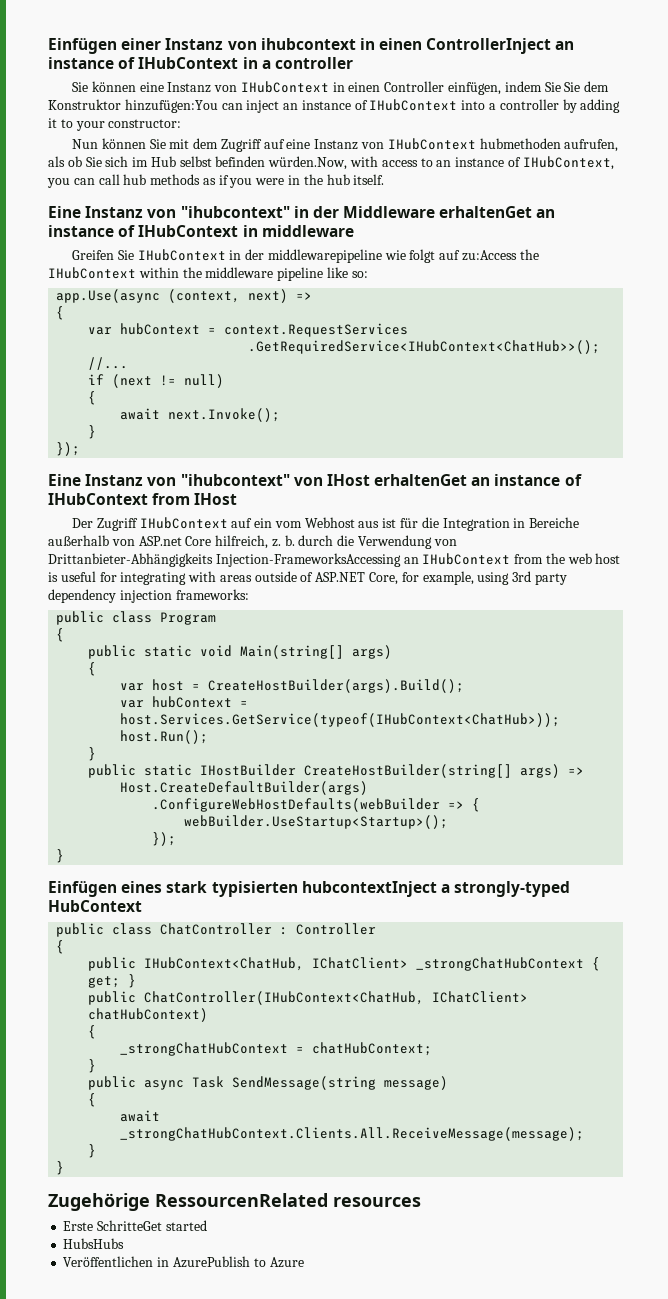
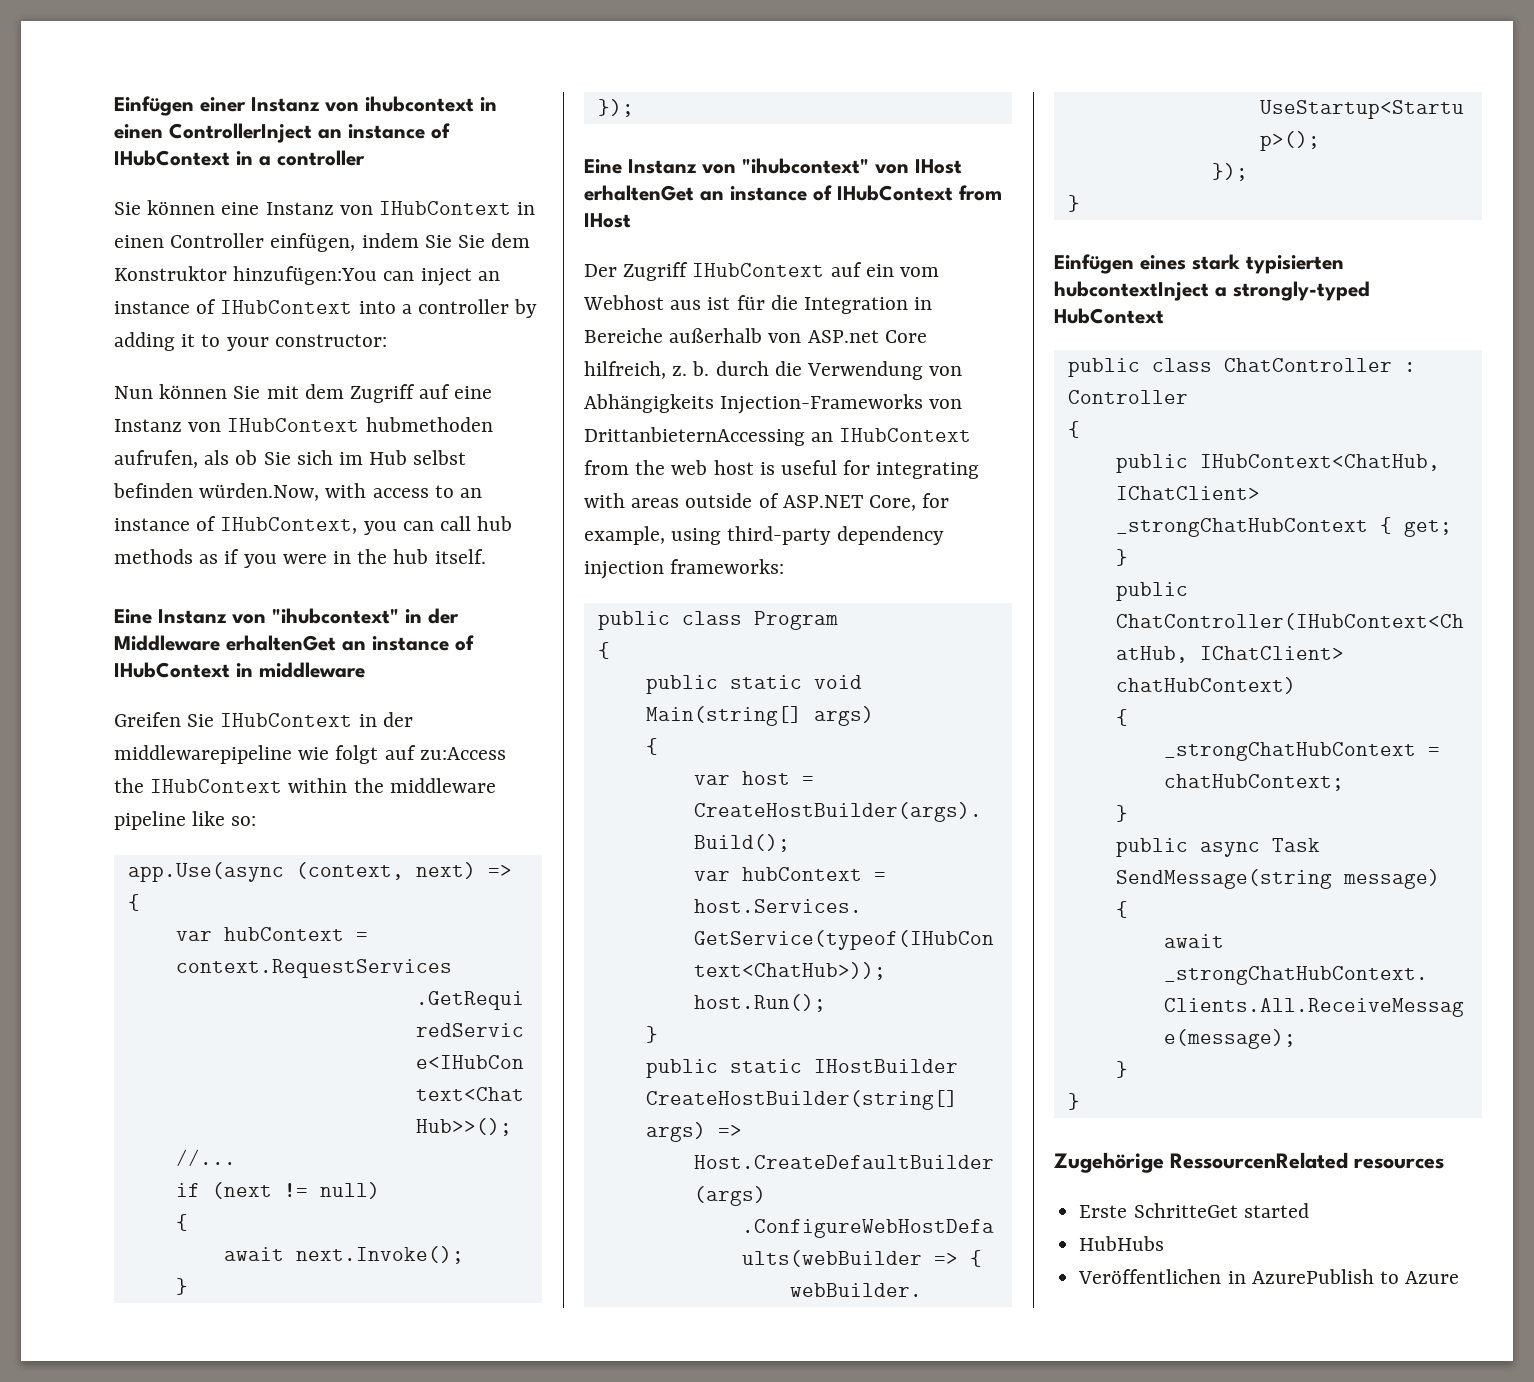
[48,553,401,567] Drittanbieter-Abhängigkeits Injection-FrameworksAccessing -> [584,394,963,414] [584,427,805,446] Abhängigkeits Injection-Frameworks von DrittanbieternAccessing
[512,571,567,585] 3rd party -> [727,526,832,545] third-party
[63,1238,125,1249] HubsHubs -> [1079,1236,1165,1251] HubHubs

